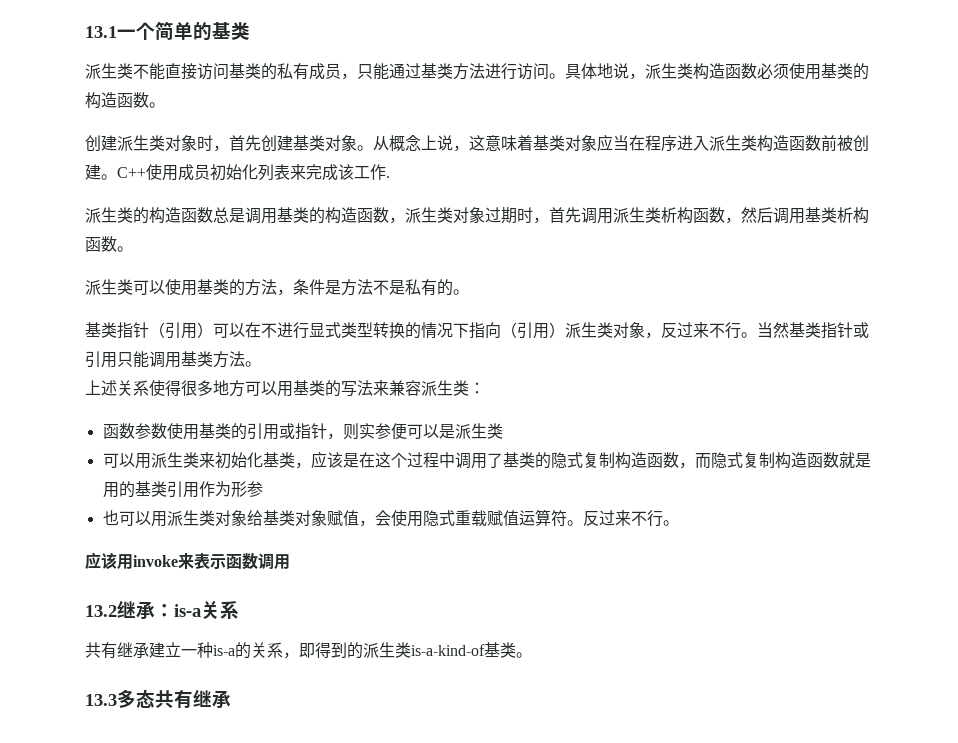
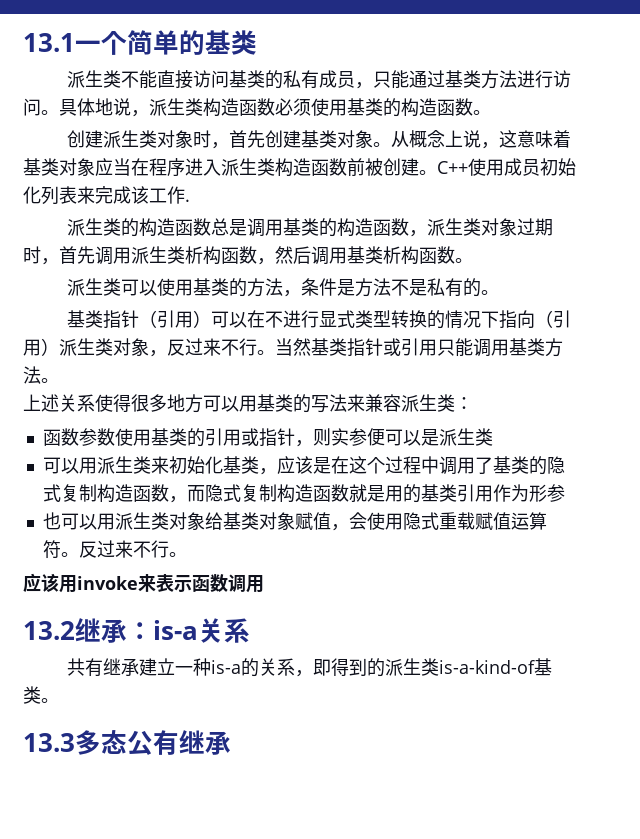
[155,690,174,708] 共 -> [127,730,153,755] 公

